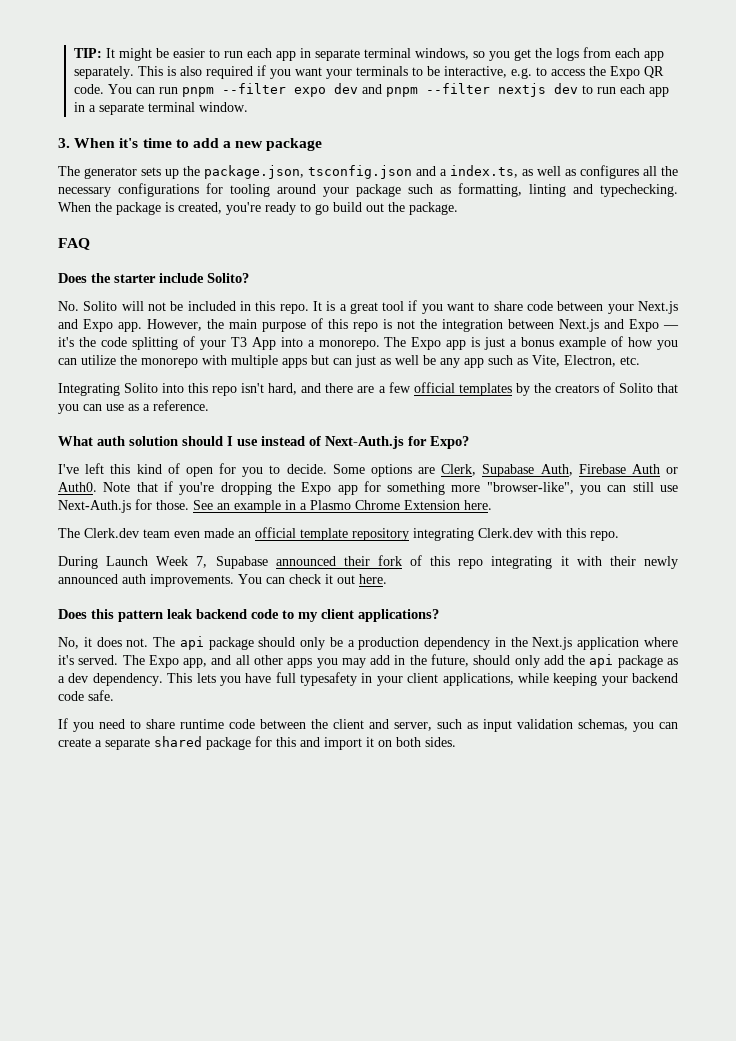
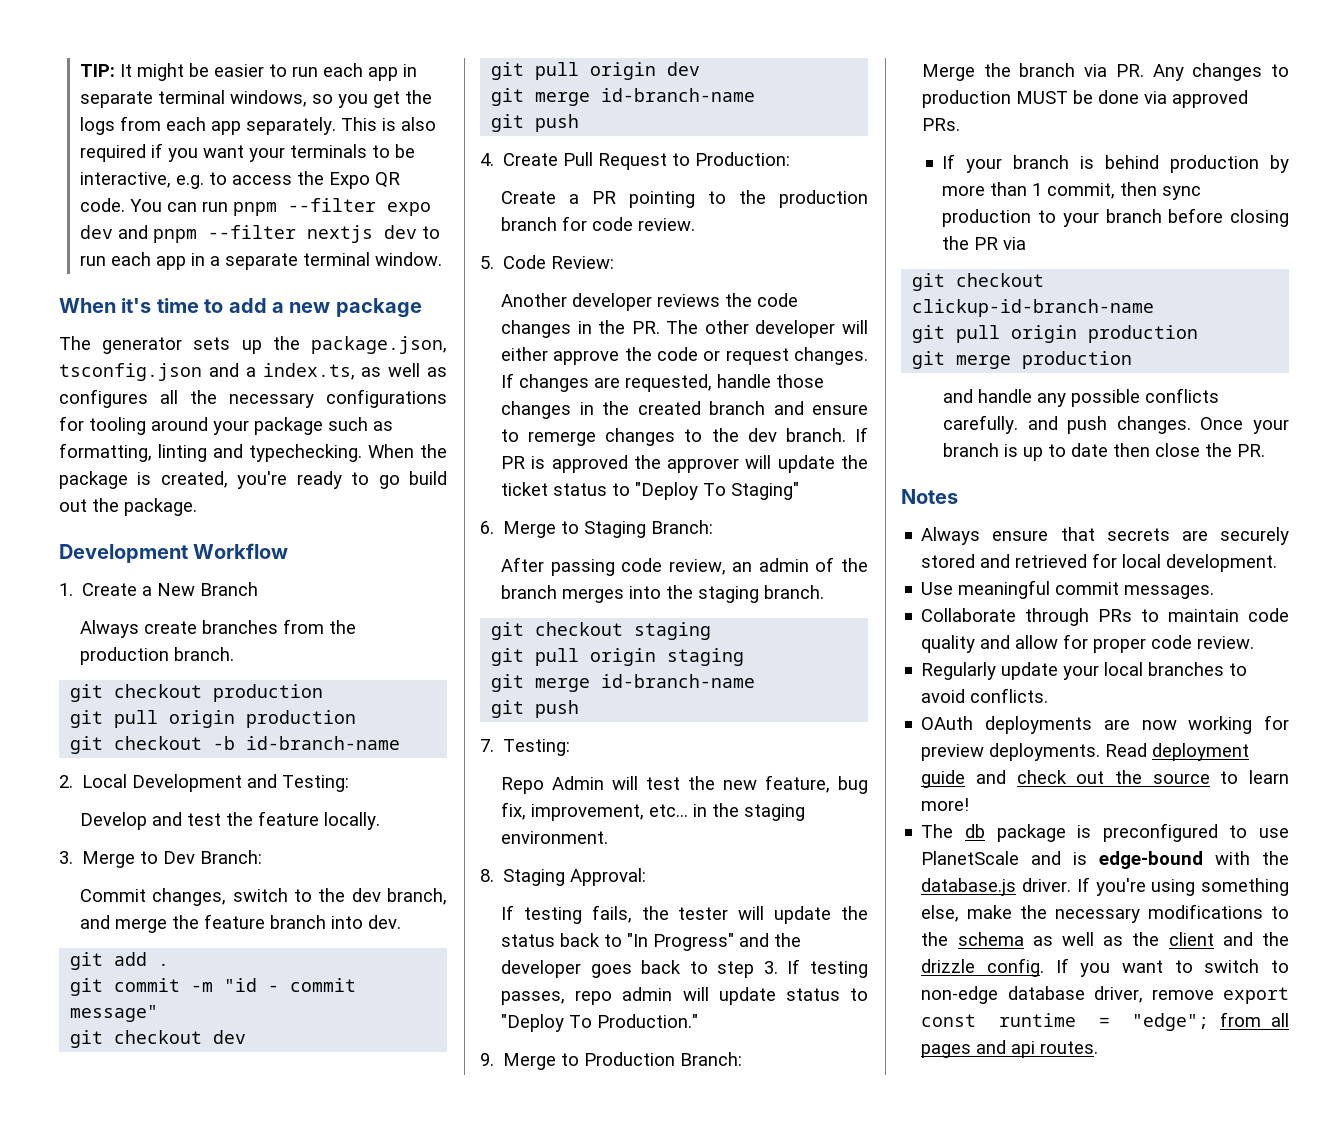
[58,138,70,148] 3. -> (443, 259) none
[58,238,90,250] [58,273,249,283] [58,300,678,314] [58,318,679,332] [58,336,679,350] [58,355,640,368] [58,382,678,396] [58,400,209,414] [58,436,469,449] [58,463,678,477] [58,481,678,495] [58,499,492,513] [58,527,619,541] [58,555,678,569] [58,574,387,587] [58,609,439,622] [58,636,678,650] [58,654,679,668] [58,672,678,686] [58,690,114,701] [58,718,678,732] [58,736,456,750] FAQ // Does the starter include Solito? // No. Solito will not be included in this repo. It is a great tool if you want to share code between your Next.js and Expo app. However, the main purpose of this repo is not the integration between Next.js and Expo — it's the code splitting of your T3 App into a monorepo. The Expo app is just a bonus example of how you can utilize the monorepo with multiple apps but can just as well be any app such as Vite, Electron, etc. // Integrating Solito into this repo isn't hard, and there are a few official templates by the creators of Solito that you can use as a reference. // What auth solution should I use instead of Next-Auth.js for Expo? // I've left this kind of open for you to decide. Some options are Clerk, Supabase Auth, Firebase Auth or Auth0. Note that if you're dropping the Expo app for something more "browser-like", you can still use Next-Auth.js for those. See an example in a Plasmo Chrome Extension here. // The Clerk.dev team even made an official template repository integrating Clerk.dev with this repo. // During Launch Week 7, Supabase announced their fork of this repo integrating it with their newly announced auth improvements. You can check it out here. // Does this pattern leak backend code to my client applications? // No, it does not. The api package should only be a production dependency in the Next.js application where it's served. The Expo app, and all other apps you may add in the future, should only add the api package as a dev dependency. This lets you have full typesafety in your client applications, while keeping your backend code safe. // If you need to share runtime code between the client and server, such as input validation schemas, you can create a separate shared package for this and import it on both sides. -> [59,543,289,563] [59,582,259,596] [80,619,357,638] [80,647,235,665] [70,684,324,702] [70,710,357,728] [70,736,401,754] [59,774,350,792] [80,811,381,830] [59,850,263,868] [80,888,447,906] [80,914,402,933] [70,952,170,970] [70,978,357,996] [70,1005,159,1022] [70,1030,247,1048] [491,62,701,80] [491,88,756,106] [491,114,580,132] [480,152,791,170] [501,190,868,208] [501,216,696,231] [480,255,615,269] [501,293,799,311] [501,320,868,338] [501,347,868,365] [501,373,825,392] [501,401,868,419] [501,427,868,446] [501,455,868,473] [501,482,800,500] [480,520,714,538] [501,557,868,576] [501,585,825,603] [491,622,712,640] [491,648,745,666] [491,674,756,692] [491,700,580,718] [480,739,571,756] [501,775,868,794] [501,802,806,821] [501,831,609,844] [480,868,647,886] [501,905,868,924] [501,933,802,951] [501,959,868,978] [501,987,868,1005] [501,1014,699,1032] [480,1052,743,1070] [922,63,1289,81] [922,90,1249,108] [922,118,961,131] [942,154,1289,173] [942,182,1202,200] [942,208,1289,227] [942,236,1027,250] [912,273,1045,291] [912,299,1155,317] [912,325,1199,343] [912,351,1133,369] [943,388,1220,407] [943,415,1289,434] [943,443,1266,461] [901,489,958,504] [921,527,1289,545] [921,553,1278,572] [921,580,1215,599] [921,608,1289,626] [921,634,1255,653] [921,662,1248,680] [921,688,1049,703] [921,715,1289,734] [921,743,1250,761] [921,770,1289,788] [921,798,970,811] [921,823,1289,842] [921,851,1289,869] [921,877,1289,896] [921,904,1289,923] [921,932,1289,946] [921,958,1289,977] [921,986,1289,1004] [921,1012,1289,1031] [921,1040,1099,1058] Development Workflow // 1. Create a New Branch // Always create branches from the production branch. // git checkout production // git pull origin production // git checkout -b id-branch-name // 2. Local Development and Testing: // Develop and test the feature locally. // 3. Merge to Dev Branch: // Commit changes, switch to the dev branch, and merge the feature branch into dev. // git add . // git commit -m "id - commit message" // git checkout dev // git pull origin dev // git merge id-branch-name // git push // 4. Create Pull Request to Production: // Create a PR pointing to the production branch for code review. // 5. Code Review: // Another developer reviews the code changes in the PR. The other developer will either approve the code or request changes. If changes are requested, handle those changes in the created branch and ensure to remerge changes to the dev branch. If PR is approved the approver will update the ticket status to "Deploy To Staging" // 6. Merge to Staging Branch: // After passing code review, an admin of the branch merges into the staging branch. // git checkout staging // git pull origin staging // git merge id-branch-name // git push // 7. Testing: // Repo Admin will test the new feature, bug fix, improvement, etc... in the staging environment. // 8. Staging Approval: // If testing fails, the tester will update the status back to "In Progress" and the developer goes back to step 3. If testing passes, repo admin will update status to "Deploy To Production." // 9. Merge to Production Branch: // Merge the branch via PR. Any changes to production MUST be done via approved PRs. // If your branch is behind production by more than 1 commit, then sync production to your branch before closing the PR via // git checkout clickup-id-branch-name // git pull origin production // git merge production // and handle any possible conflicts carefully. and push changes. Once your branch is up to date then close the PR. // Notes // Always ensure that secrets are securely stored and retrieved for local development. // Use meaningful commit messages. // Collaborate through PRs to maintain code quality and allow for proper code review. // Regularly update your local branches to avoid conflicts. // OAuth deployments are now working for preview deployments. Read deployment guide and check out the source to learn more! // The db package is preconfigured to use PlanetScale and is edge-bound with the database.js driver. If you're using something else, make the necessary modifications to the schema as well as the client and the drizzle config. If you want to switch to non-edge database driver, remove export const runtime = "edge"; from all pages and api routes.

